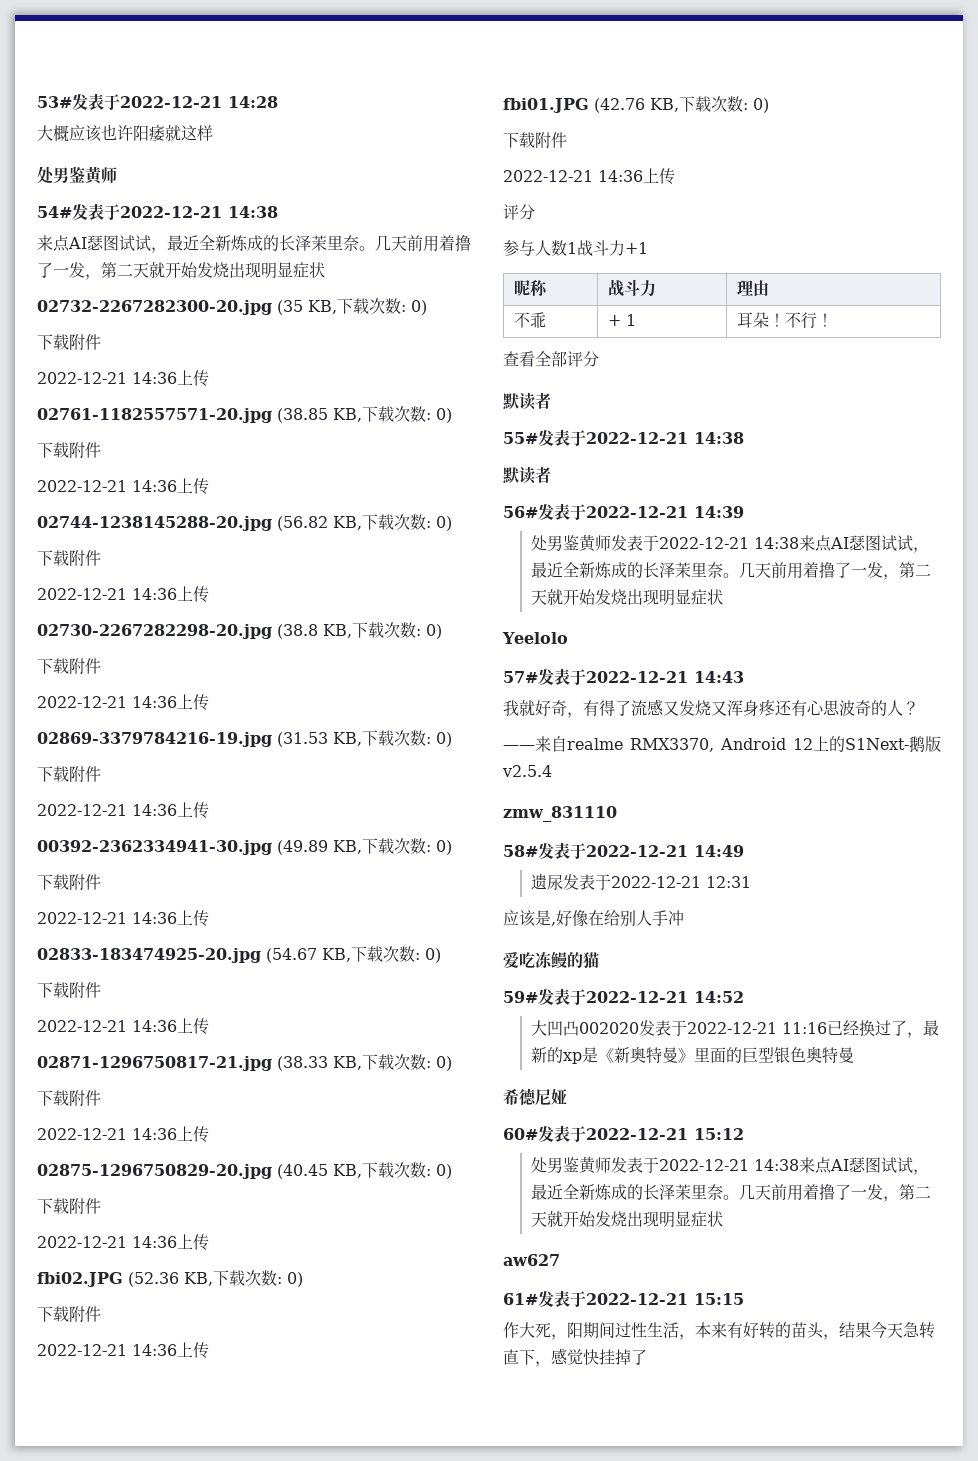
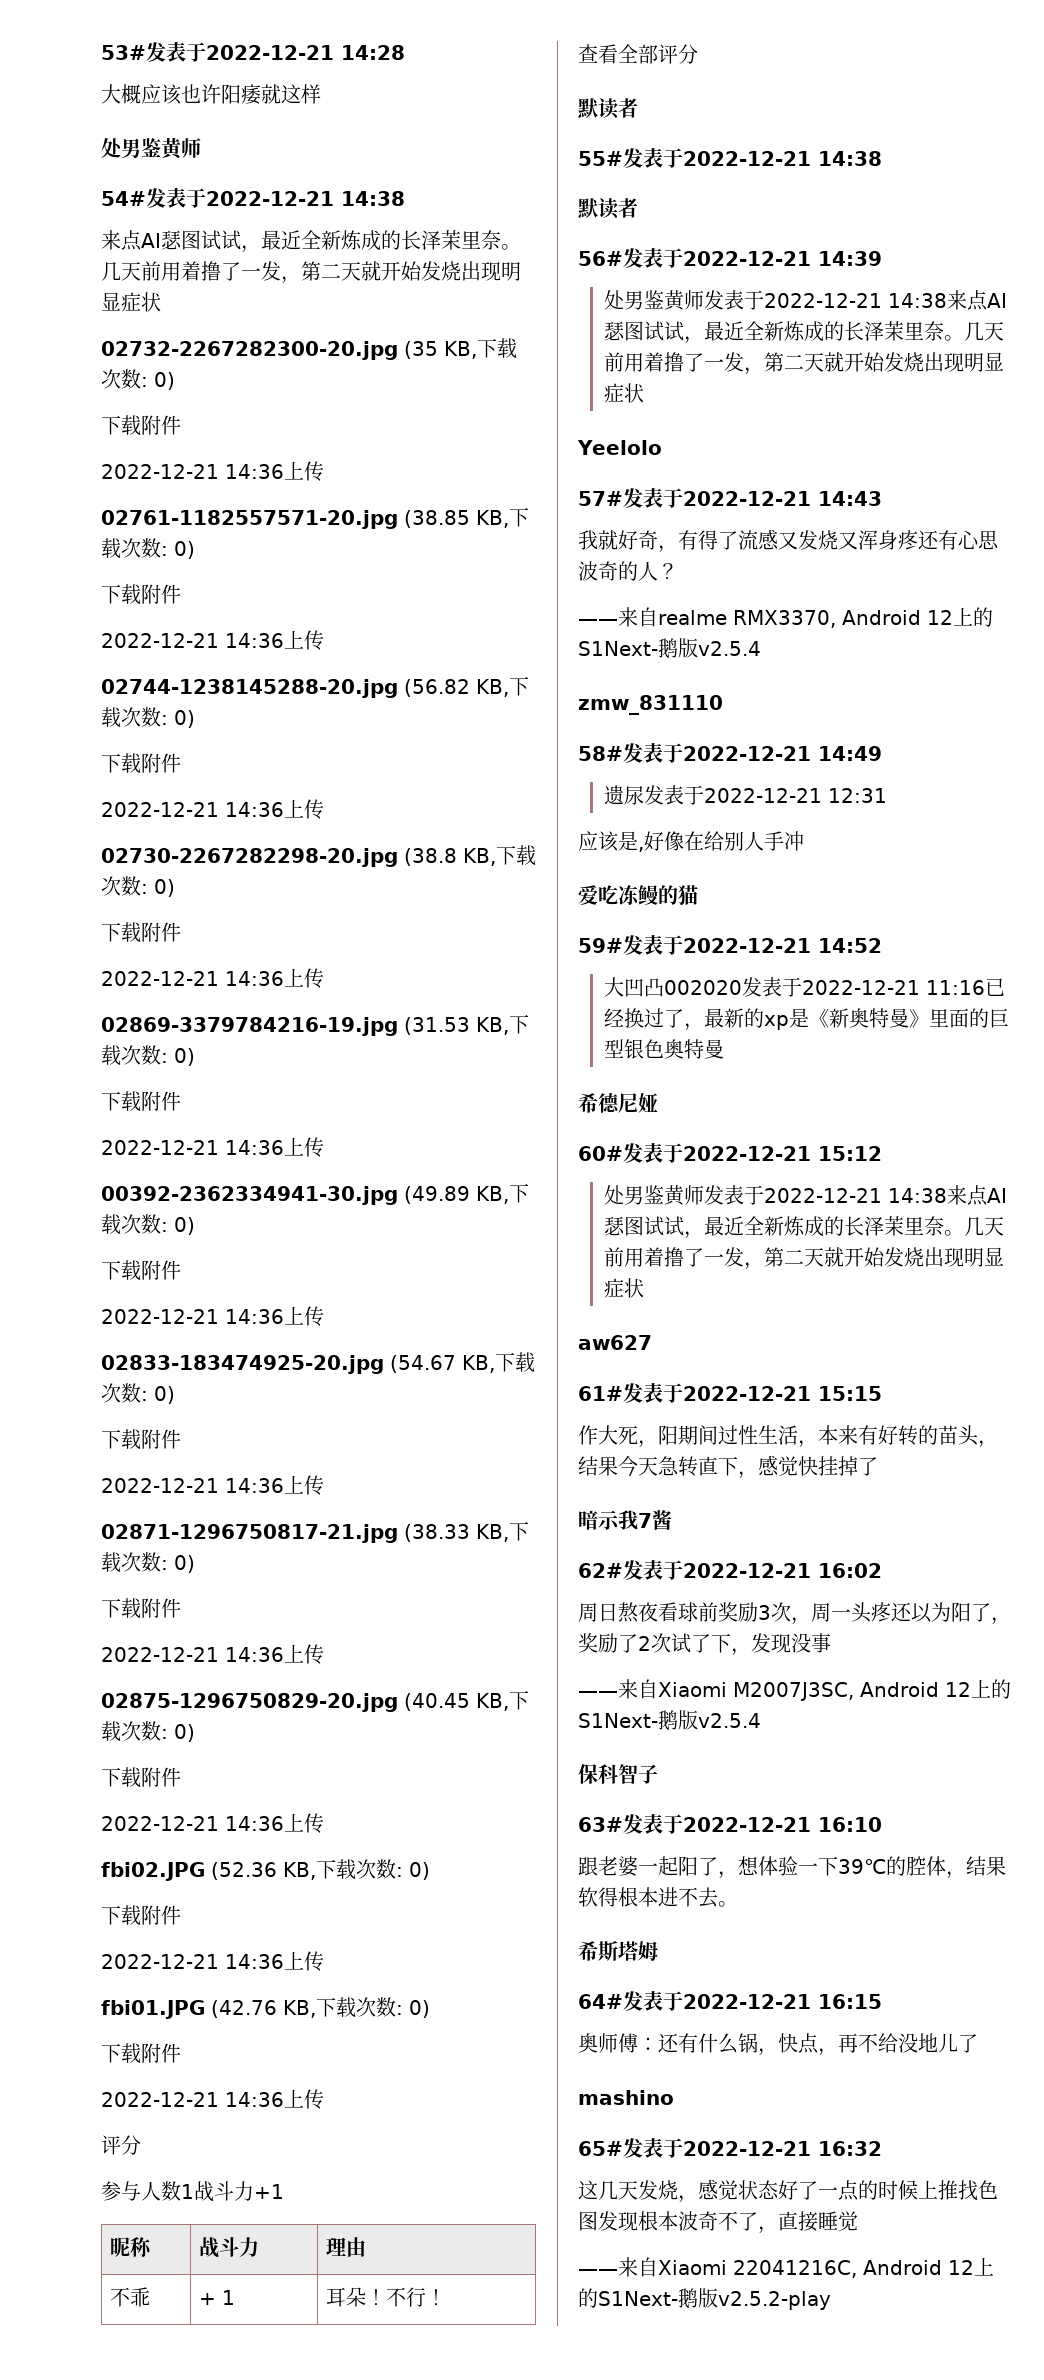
(647, 1357) none -> [578,1510,672,1530] [578,1560,882,1580] [578,1602,1011,1625] [578,1633,831,1656] [578,1679,1011,1701] [578,1710,761,1731] [578,1764,658,1784] [578,1814,882,1834] [578,1856,1006,1879] [578,1887,738,1908] [578,1941,658,1961] [578,1991,882,2011] [578,2033,978,2056] [578,2090,674,2105] [578,2138,882,2158] [578,2179,998,2203] [578,2211,858,2234] [578,2257,994,2278] [578,2288,831,2310] // 暗示我7酱 // 62#发表于2022-12-21 16:02 // 周日熬夜看球前奖励3次，周一头疼还以为阳了，奖励了2次试了下，发现没事 // ——来自Xiaomi M2007J3SC, Android 12上的S1Next-鹅版v2.5.4 // 保科智子 // 63#发表于2022-12-21 16:10 // 跟老婆一起阳了，想体验一下39℃的腔体，结果软得根本进不去。 // 希斯塔姆 // 64#发表于2022-12-21 16:15 // 奥师傅：还有什么锅，快点，再不给没地儿了 // mashino // 65#发表于2022-12-21 16:32 // 这几天发烧，感觉状态好了一点的时候上推找色图发现根本波奇不了，直接睡觉 // ——来自Xiaomi 22041216C, Android 12上的S1Next-鹅版v2.5.2-play

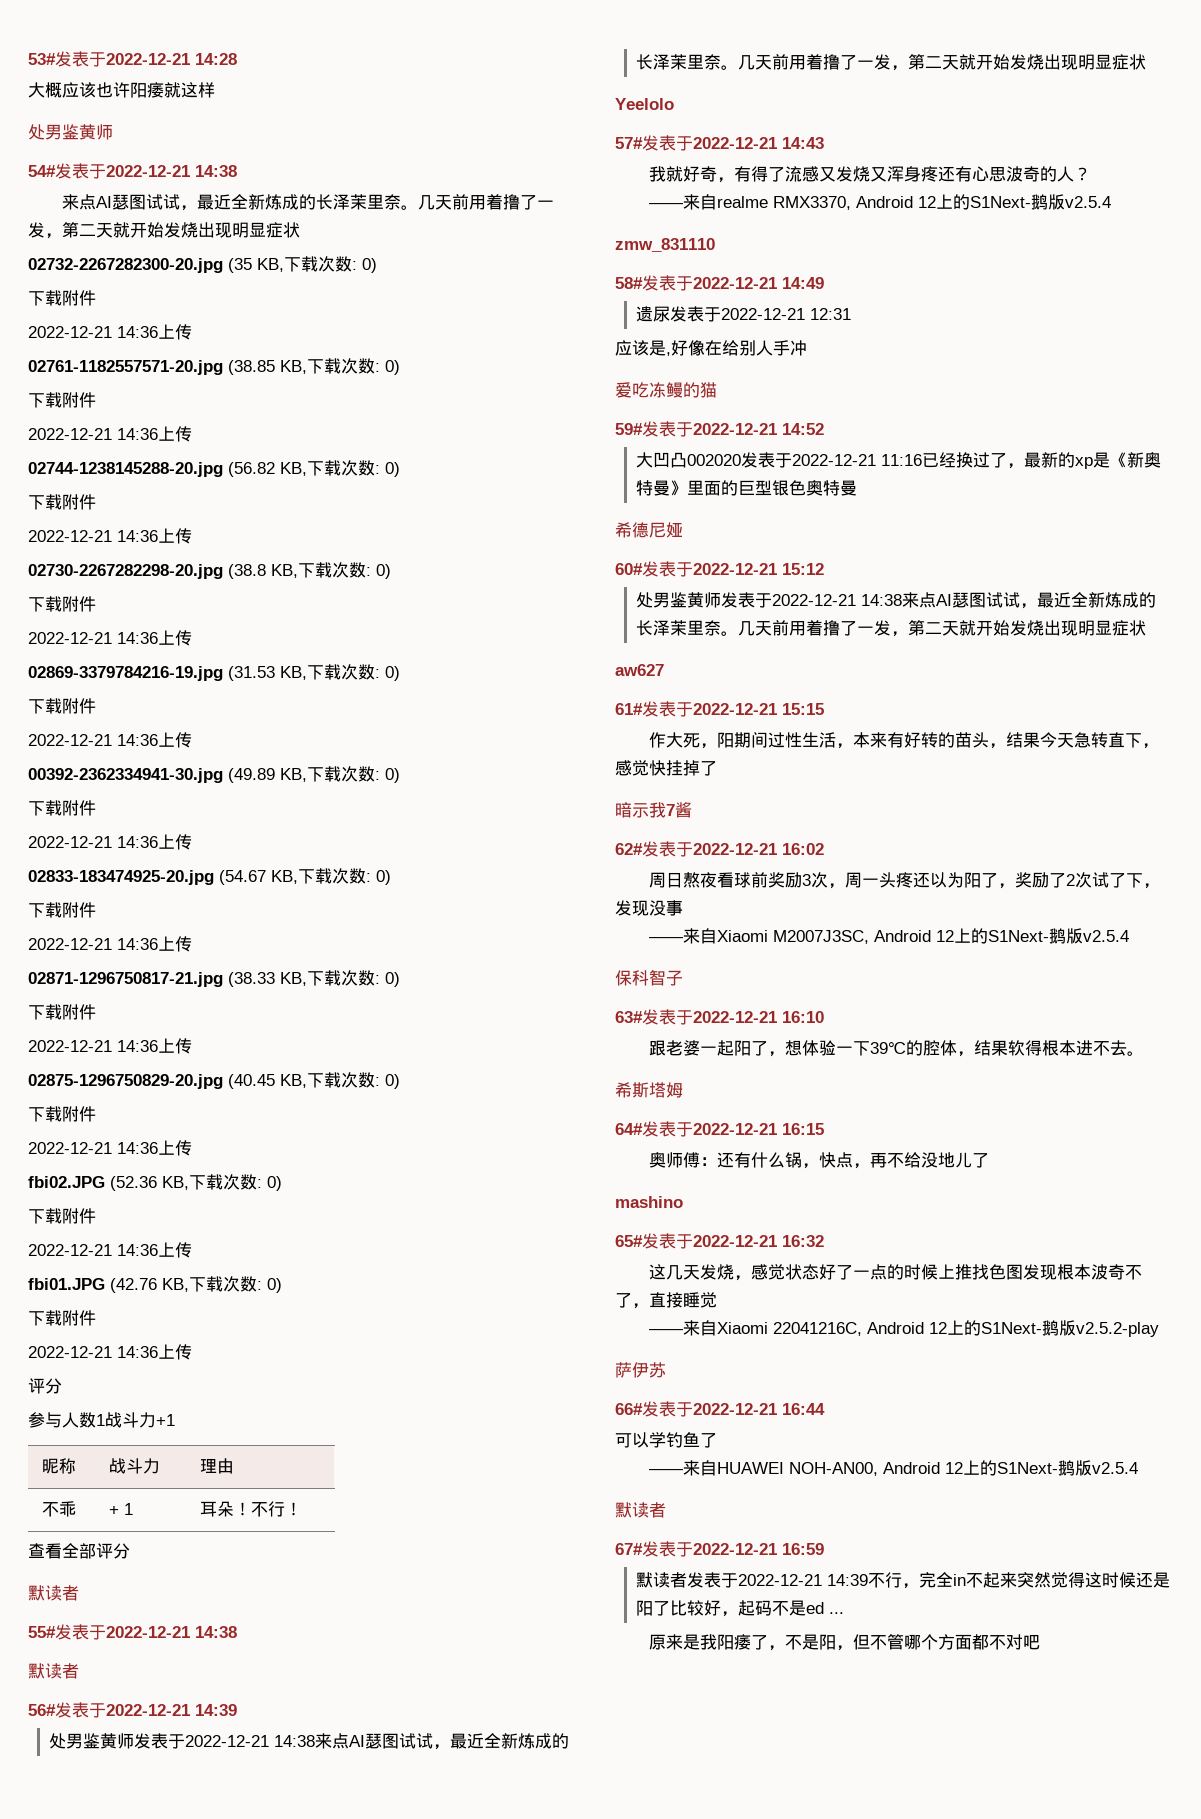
(831, 2300) none -> [615,1362,666,1378] [615,1401,825,1417] [615,1432,717,1448] [649,1460,1139,1476] [615,1502,666,1518] [615,1541,824,1557] [636,1572,1171,1589] [636,1600,845,1617] [649,1634,1041,1651] // 萨伊苏 // 66#发表于2022-12-21 16:44 // 可以学钓鱼了 // ——来自HUAWEI NOH-AN00, Android 12上的S1Next-鹅版v2.5.4 // 默读者 // 67#发表于2022-12-21 16:59 // 默读者发表于2022-12-21 14:39不行，完全in不起来突然觉得这时候还是阳了比较好，起码不是ed ... // 原来是我阳痿了，不是阳，但不管哪个方面都不对吧

